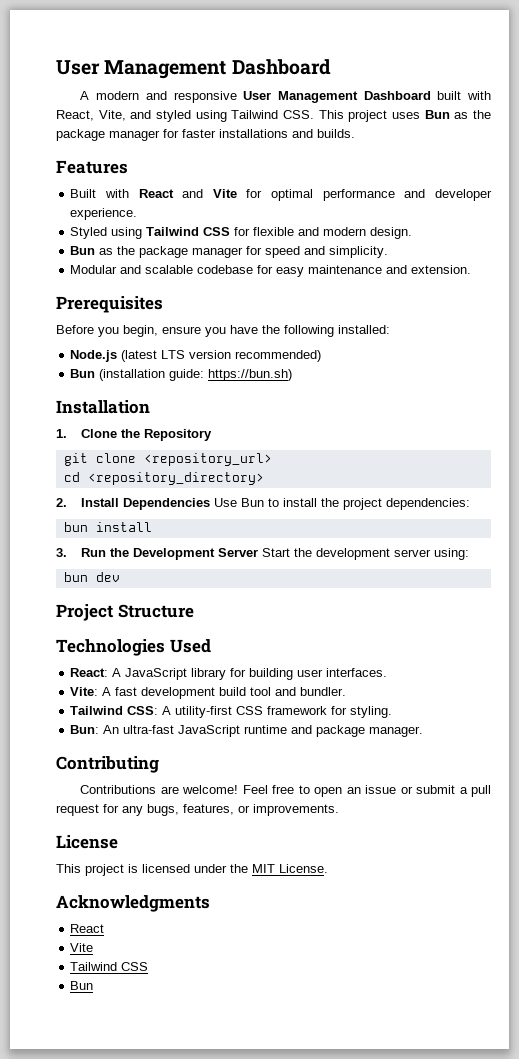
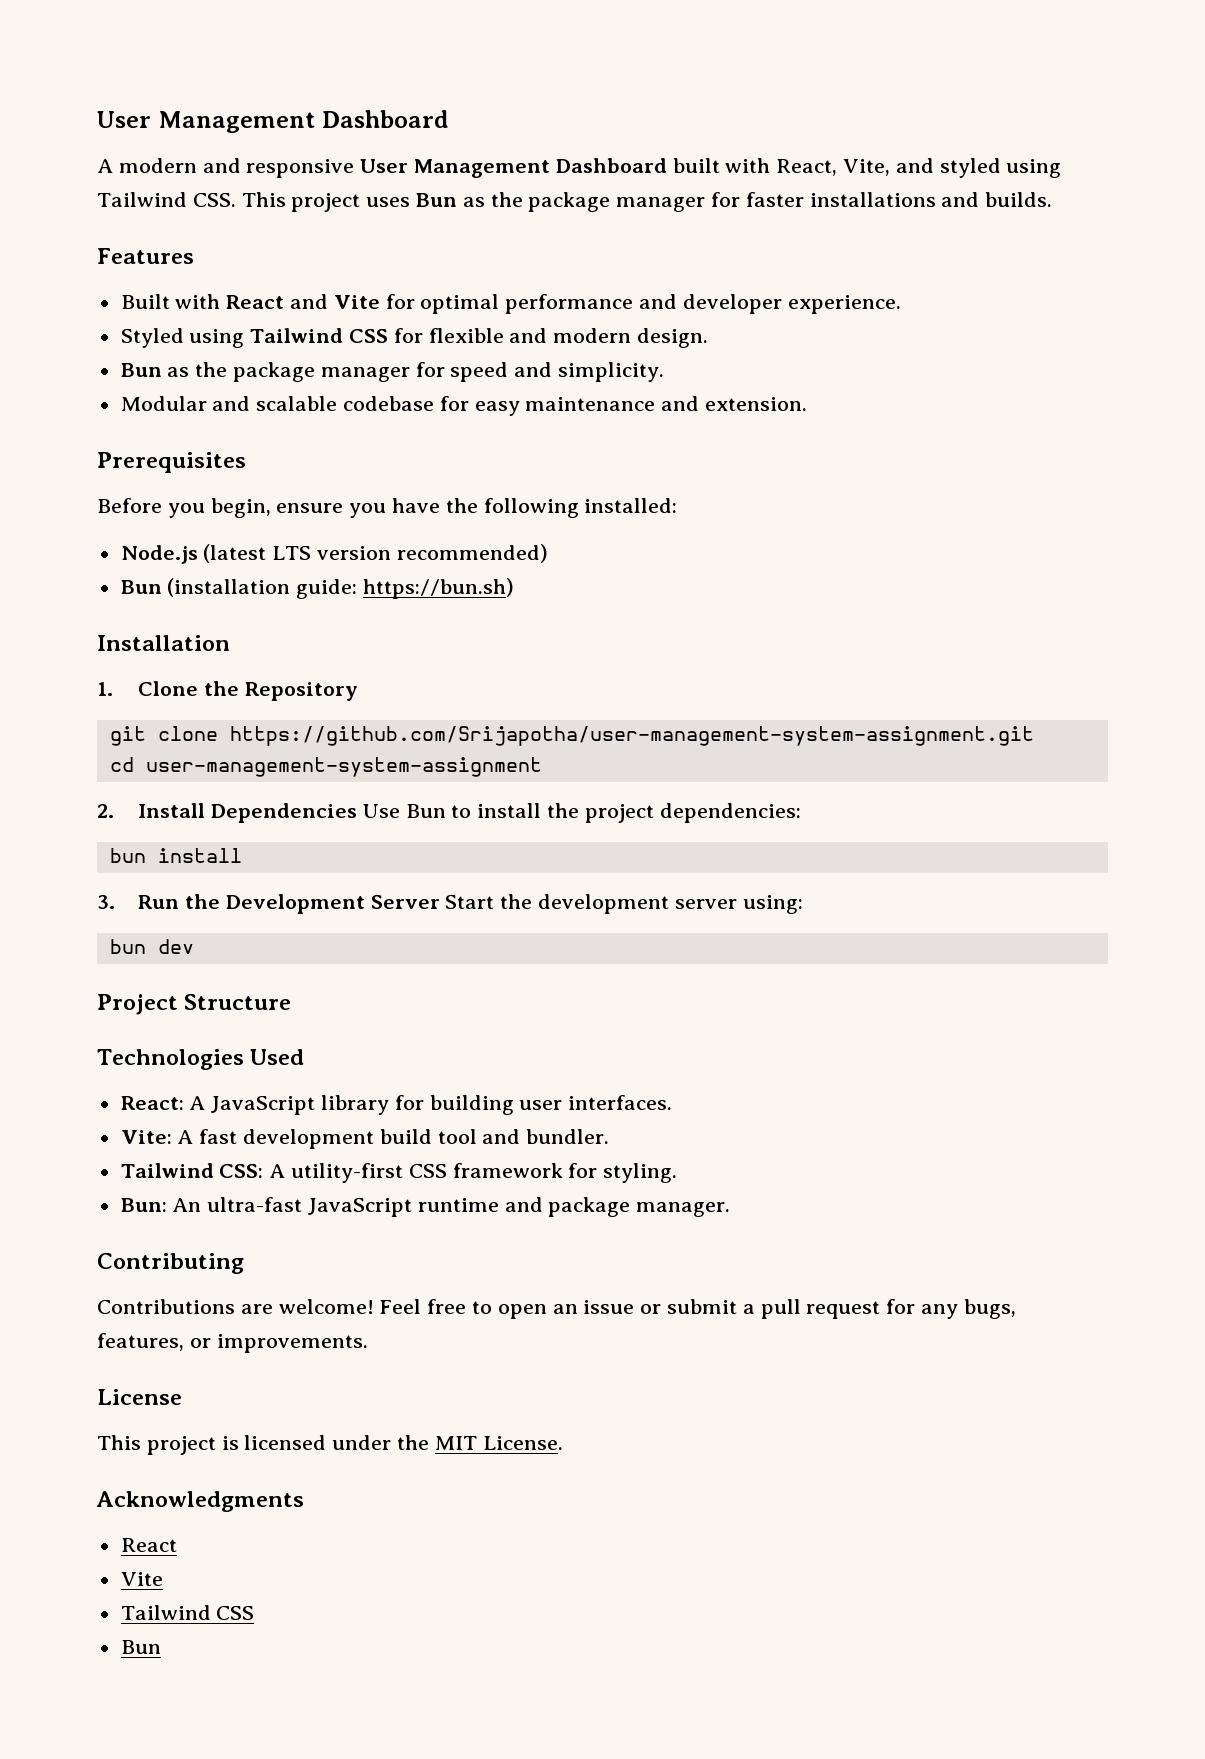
[143,453,272,466] <repository_url> -> [229,726,1034,746] https://github.com/Srijapotha/user-management-system-assignment.git
[87,472,264,485] <repository_directory> -> [145,757,542,777] user-management-system-assignment

